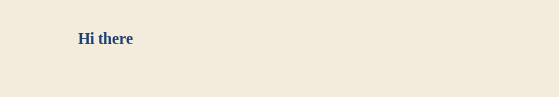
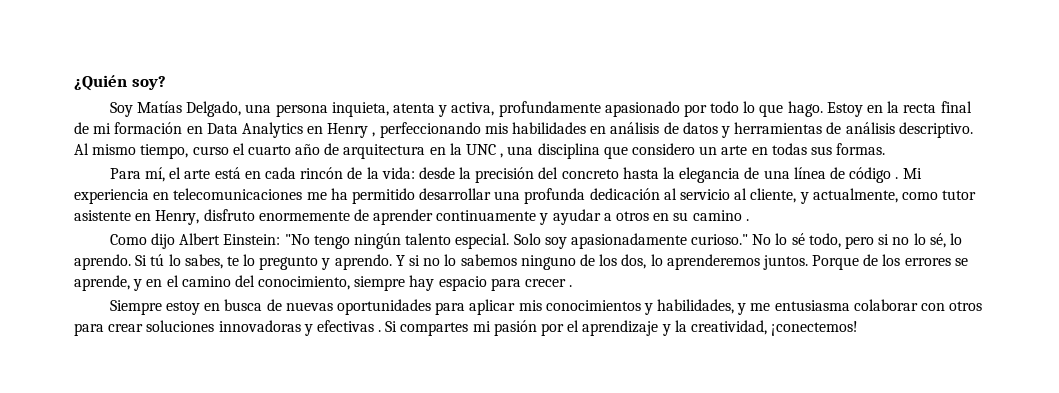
[78,32,134,44] Hi there -> [74,75,166,91] [109,101,972,117] [74,122,973,138] [74,143,886,159] [109,167,922,183] [74,188,977,204] [74,209,749,225] [109,233,962,249] [74,254,968,270] [74,275,573,291] [109,299,983,315] [74,320,859,336] ¿Quién soy? // Soy Matías Delgado, una persona inquieta, atenta y activa, profundamente apasionado por todo lo que hago. Estoy en la recta final de mi formación en Data Analytics en Henry , perfeccionando mis habilidades en análisis de datos y herramientas de análisis descriptivo. Al mismo tiempo, curso el cuarto año de arquitectura en la UNC , una disciplina que considero un arte en todas sus formas. // Para mí, el arte está en cada rincón de la vida: desde la precisión del concreto hasta la elegancia de una línea de código . Mi experiencia en telecomunicaciones me ha permitido desarrollar una profunda dedicación al servicio al cliente, y actualmente, como tutor asistente en Henry, disfruto enormemente de aprender continuamente y ayudar a otros en su camino . // Como dijo Albert Einstein: "No tengo ningún talento especial. Solo soy apasionadamente curioso." No lo sé todo, pero si no lo sé, lo aprendo. Si tú lo sabes, te lo pregunto y aprendo. Y si no lo sabemos ninguno de los dos, lo aprenderemos juntos. Porque de los errores se aprende, y en el camino del conocimiento, siempre hay espacio para crecer . // Siempre estoy en busca de nuevas oportunidades para aplicar mis conocimientos y habilidades, y me entusiasma colaborar con otros para crear soluciones innovadoras y efectivas . Si compartes mi pasión por el aprendizaje y la creatividad, ¡conectemos!

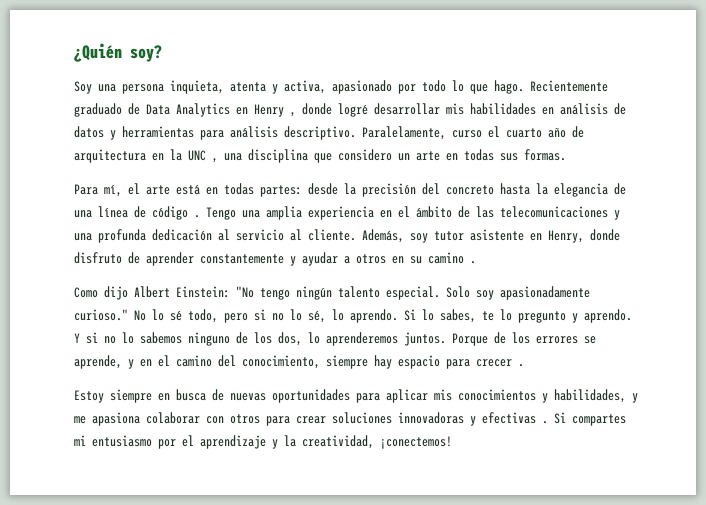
[137,101,242,117] Matías Delgado, -> (92, 87) none
[498,101,601,117] profundamente -> (326, 87) none
[826,101,972,117] [74,122,203,134] Estoy en la recta final de mi formación en -> [530,80,608,92] [74,103,140,117] Recientemente graduado de
[379,122,481,138] perfeccionando -> [302,103,440,117] donde logré desarrollar
[826,122,842,134] de -> [200,130,224,140] para
[74,143,189,159] Al mismo tiempo, -> [362,126,446,140] Paralelamente,
[264,167,415,179] cada rincón de la vida: -> [224,183,302,197] todas partes:
[902,168,922,179] [74,188,492,204] Mi experiencia en telecomunicaciones me ha permitido desarrollar -> [206,206,620,220] Tengo una amplia experiencia en el ámbito de las telecomunicaciones y
[750,188,938,204] cliente, y actualmente, como -> [308,229,428,243] cliente. Además, soy
[203,209,350,221] disfruto enormemente -> [590,229,620,241] [74,252,122,264] donde disfruto
[436,210,537,221] continuamente -> [200,254,284,264] constantemente
[150,254,165,266] tú -> (416, 315) none
[109,300,201,315] Siempre estoy -> [74,389,152,403] Estoy siempre
[774,300,850,311] entusiasma -> [92,412,140,426] apasiona
[493,320,537,336] pasión -> [92,435,152,447] entusiasmo

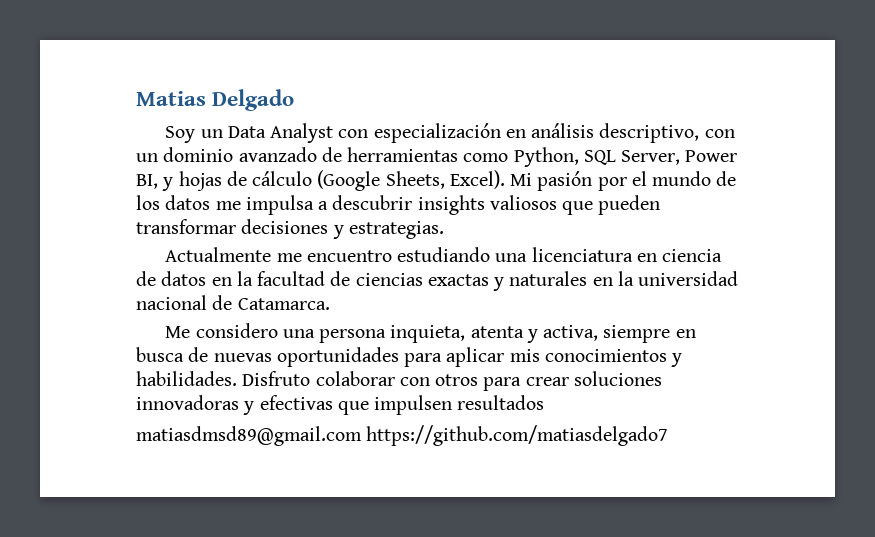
[74,43,162,62] ¿Quién soy? -> [136,89,295,111] Matias Delgado
(92, 87) none -> [200,123,735,143] [136,147,738,167] [136,170,737,191] [136,195,661,215] [136,219,444,239] [165,247,723,262] [136,271,739,291] [136,295,330,310] [165,323,278,338] un Data Analyst con especialización en análisis descriptivo, con un dominio avanzado de herramientas como Python, SQL Server, Power BI, y hojas de cálculo (Google Sheets, Excel). Mi pasión por el mundo de los datos me impulsa a descubrir insights valiosos que pueden transformar decisiones y estrategias. // Actualmente me encuentro estudiando una licenciatura en ciencia de datos en la facultad de ciencias exactas y naturales en la universidad nacional de Catamarca. // Me considero
[332,80,608,94] [74,103,626,117] [74,126,584,140] [74,149,566,163] [74,183,626,197] [74,206,620,220] [74,229,620,243] [74,252,476,266] [74,286,590,300] [74,309,632,323] [74,332,596,346] [74,355,524,369] [74,390,104,403] apasionado por todo lo que hago. Recientemente graduado de Data Analytics en Henry , donde logré desarrollar mis habilidades en análisis de datos y herramientas para análisis descriptivo. Paralelamente, curso el cuarto año de arquitectura en la UNC , una disciplina que considero un arte en todas sus formas. // Para mí, el arte está en todas partes: desde la precisión del concreto hasta la elegancia de una línea de código . Tengo una amplia experiencia en el ámbito de las telecomunicaciones y una profunda dedicación al servicio al cliente. Además, soy tutor asistente en Henry, donde disfruto de aprender constantemente y ayudar a otros en su camino . // Como dijo Albert Einstein: "No tengo ningún talento especial. Solo soy apasionadamente curioso." No lo sé todo, pero si no lo sé, lo aprendo. Si lo sabes, te lo pregunto y aprendo. Y si no lo sabemos ninguno de los dos, lo aprenderemos juntos. Porque de los errores se aprende, y en el camino del conocimiento, siempre hay espacio para crecer . // Estoy -> (599, 333) none
[554,389,638,403] [74,412,140,426] habilidades, y me apasiona -> [136,371,311,386] habilidades. Disfruto
[542,412,626,426] [74,435,452,449] . Si compartes mi entusiasmo por el aprendizaje y la creatividad, ¡conectemos! -> [337,395,545,415] [136,425,669,446] que impulsen resultados // matiasdmsd89@gmail.com https://github.com/matiasdelgado7

